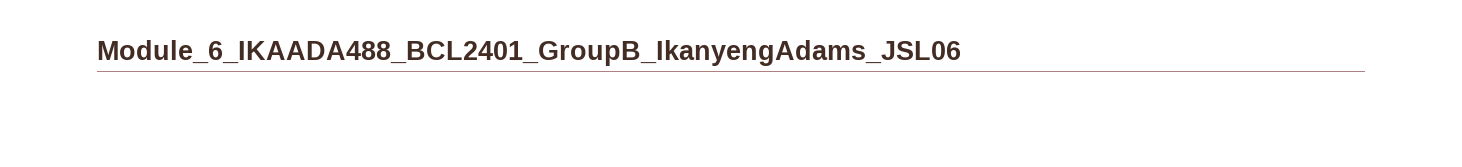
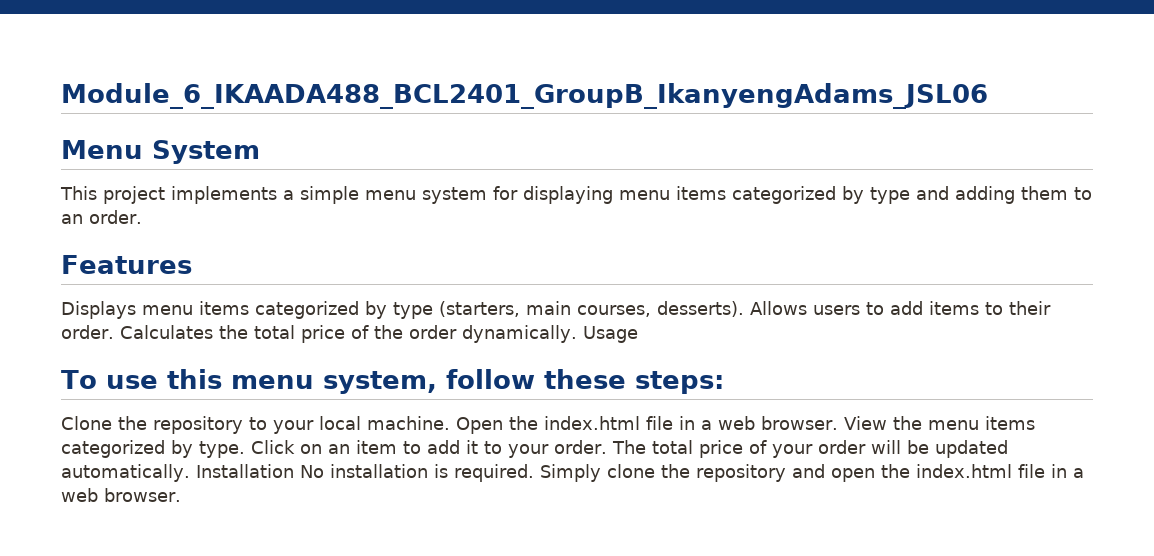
(961, 53) none -> [61,140,260,164] [60,186,1092,204] [61,210,142,224] [61,255,192,274] [61,301,1051,319] [61,325,638,343] [61,369,724,394] [61,416,1035,434] [61,440,1008,458] [61,464,1084,482] [61,488,181,502] // Menu System // This project implements a simple menu system for displaying menu items categorized by type and adding them to an order. // Features // Displays menu items categorized by type (starters, main courses, desserts). Allows users to add items to their order. Calculates the total price of the order dynamically. Usage // To use this menu system, follow these steps: // Clone the repository to your local machine. Open the index.html file in a web browser. View the menu items categorized by type. Click on an item to add it to your order. The total price of your order will be updated automatically. Installation No installation is required. Simply clone the repository and open the index.html file in a web browser.

